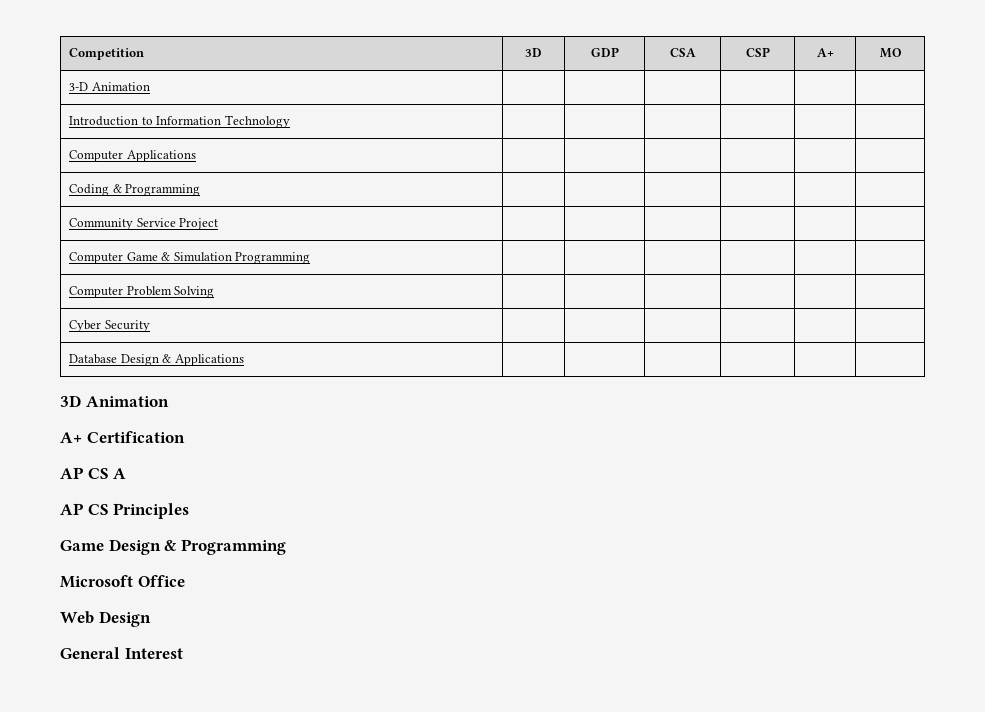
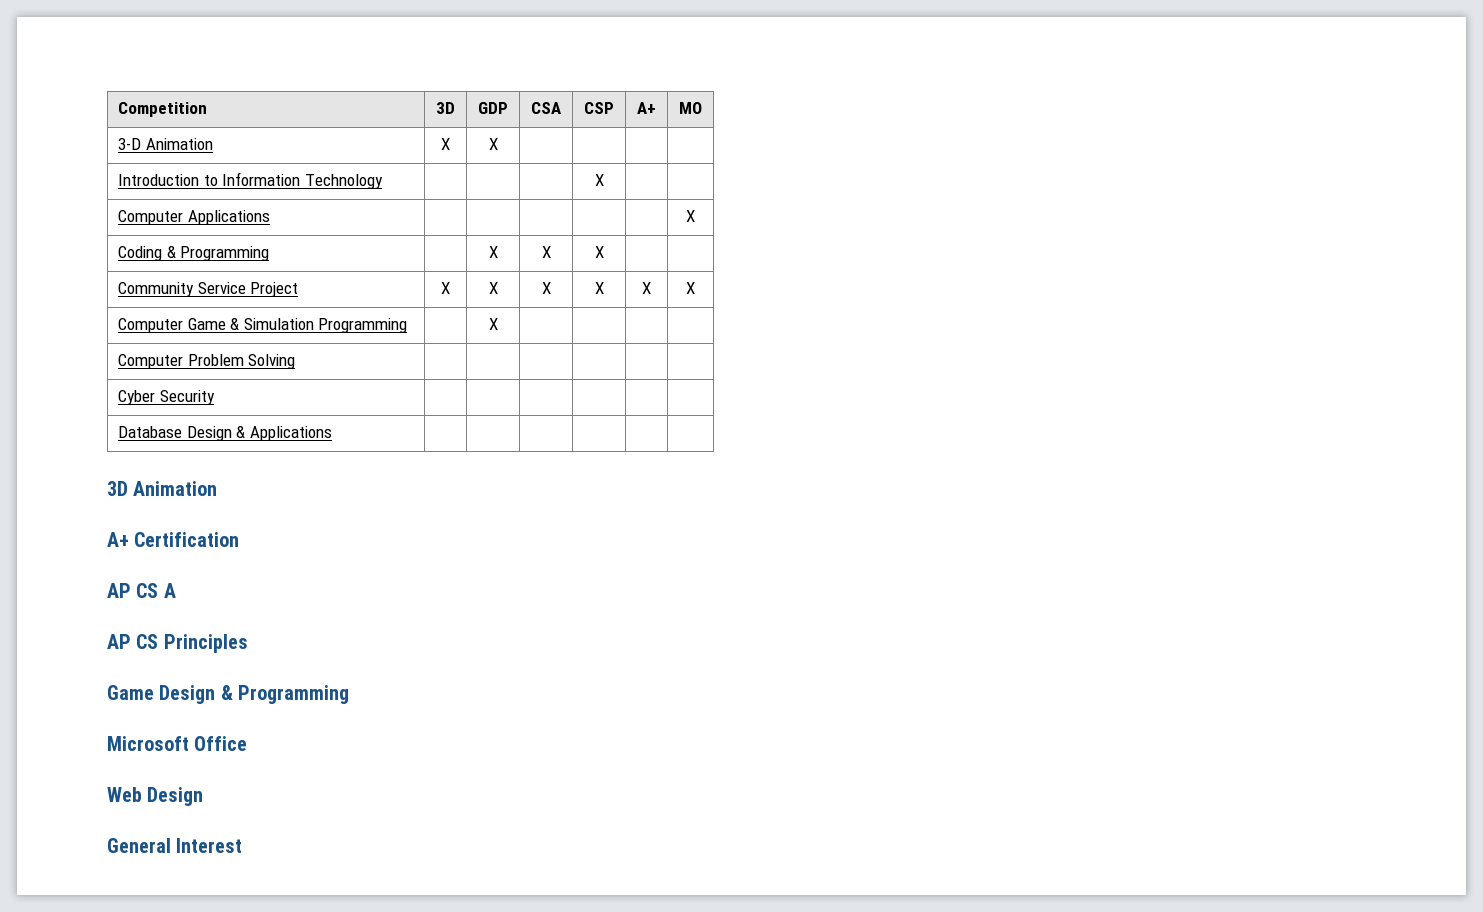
(150, 86) | -> [441,138,450,150] [488,138,498,150] X | X
(290, 121) none -> [594,174,604,186] X
(196, 156) none -> [686,210,695,222] X
(201, 190) | | -> [488,246,498,258] [541,246,551,258] [594,246,604,258] X | X | X
(219, 224) | | | | | -> [441,282,450,294] [488,282,498,294] [541,282,551,294] [594,282,604,294] [642,282,651,294] [686,282,695,294] X | X | X | X | X | X
(311, 258) none -> [488,318,498,330] X

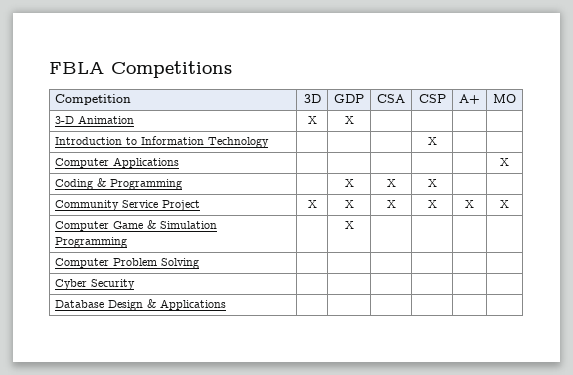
(117, 109) none -> [49,61,232,78] FBLA Competitions //
[107,481,218,496] [107,532,240,547] [107,583,176,598] [107,634,248,653] [107,685,350,704] [107,736,248,751] [107,787,204,806] [107,838,243,853] // 3D Animation // A+ Certification // AP CS A // AP CS Principles // Game Design & Programming // Microsoft Office // Web Design // General Interest -> (227, 304) none

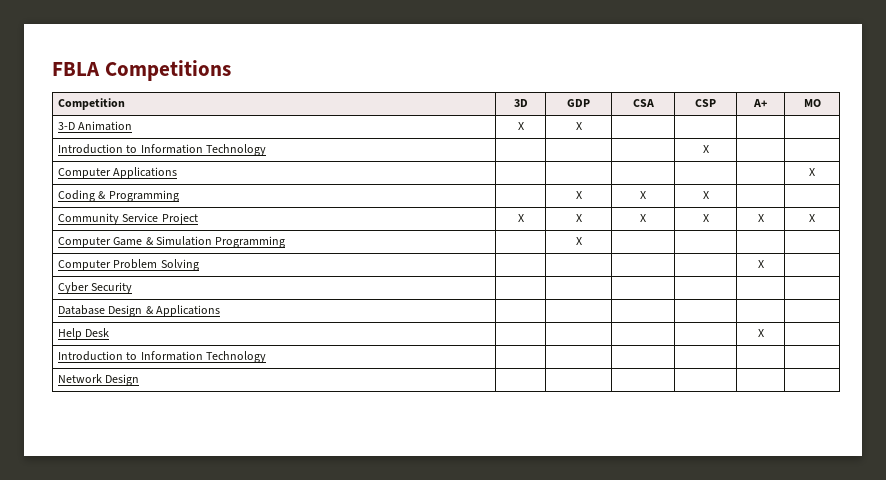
(200, 263) none -> [757,260,764,268] X
(227, 304) none -> [58,328,110,340] [757,329,764,337] [58,351,266,363] [58,374,140,386] // Help Desk | | | | | X | // Introduction to Information Technology | | | | | | // Network Design | | | | | |

